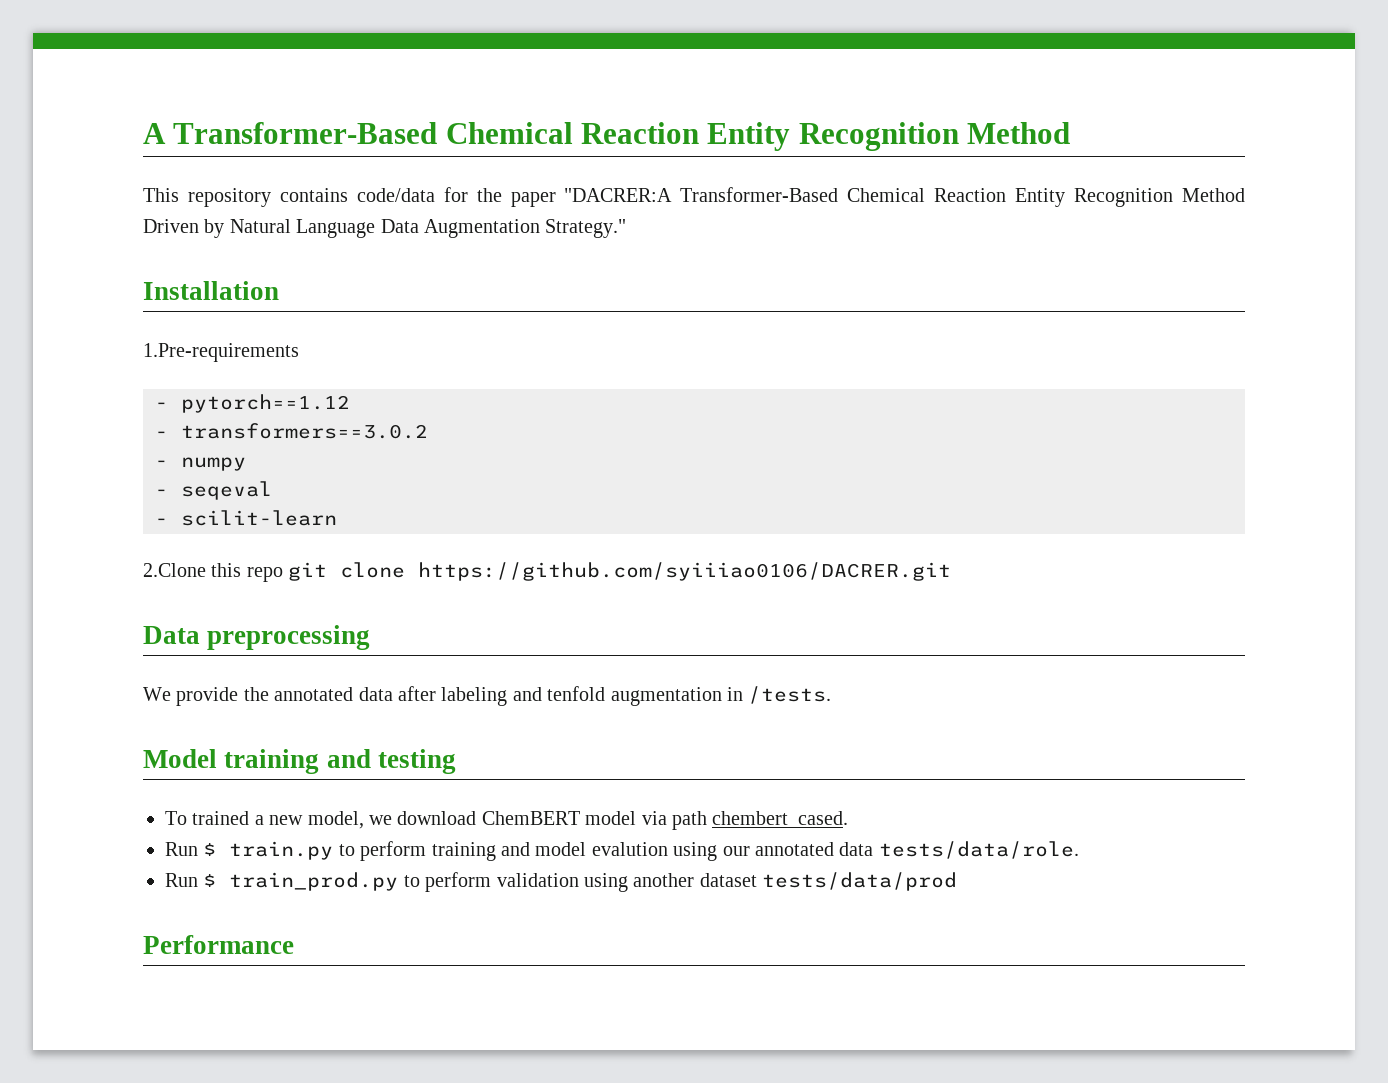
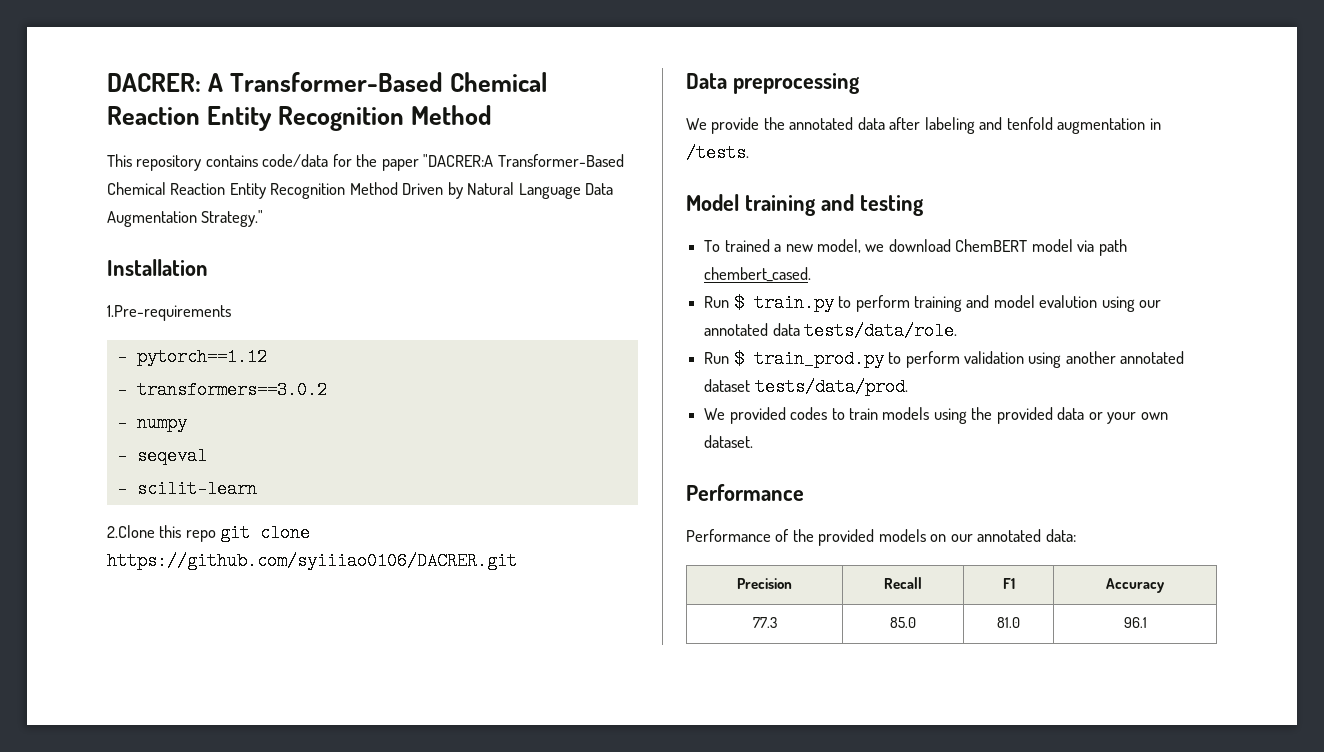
(143, 133) none -> [107,73,201,92] DACRER:
[699,872,958,891] [143,935,294,954] dataset tests/data/prod // Performance -> [1120,351,1185,364] [704,378,908,396] [704,407,1168,424] [704,435,754,448] [686,484,804,501] [686,529,1076,546] [737,578,792,589] [884,577,922,589] [1002,578,1015,589] [1106,578,1165,593] [752,617,777,628] [890,617,916,628] [997,617,1020,628] [1123,617,1147,628] annotated dataset tests/data/prod. // We provided codes to train models using the provided data or your own dataset. // Performance // Performance of the provided models on our annotated data: // Precision | Recall | F1 | Accuracy // 77.3 | 85.0 | 81.0 | 96.1

